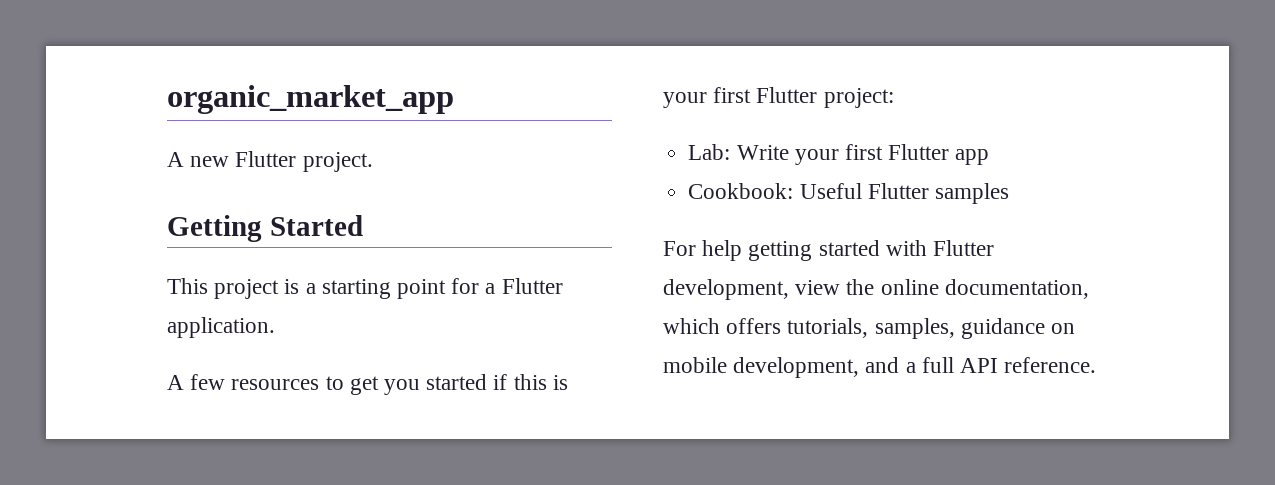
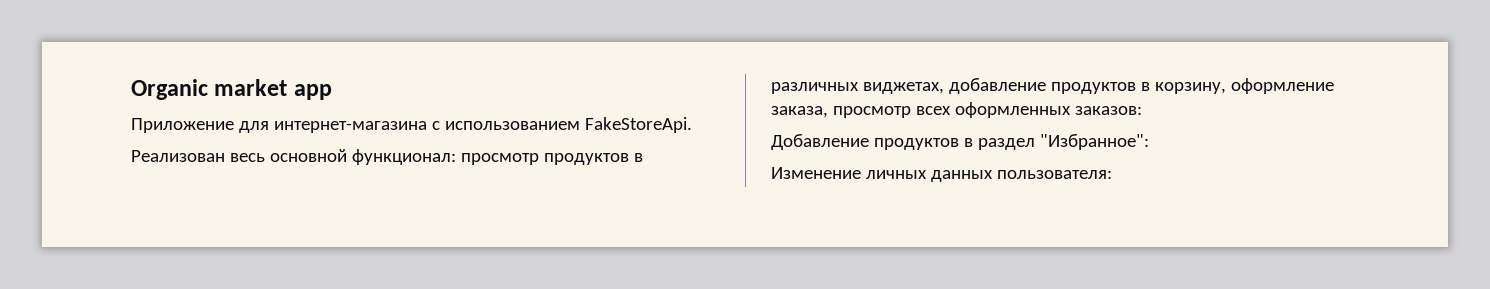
[167,85,454,114] [167,151,373,172] [167,215,363,242] [167,278,563,299] [167,317,275,338] [167,374,568,395] [663,87,894,108] [688,144,990,165] [688,183,1009,204] [663,240,995,261] [663,279,1089,300] [663,318,1076,339] [663,357,1097,378] organic_market_app // A new Flutter project. // Getting Started // This project is a starting point for a Flutter application. // A few resources to get you started if this is your first Flutter project: // Lab: Write your first Flutter app // Cookbook: Useful Flutter samples // For help getting started with Flutter development, view the online documentation, which offers tutorials, samples, guidance on mobile development, and a full API reference. -> [131,79,332,100] [131,117,692,133] [131,149,643,165] [771,78,1334,94] [771,102,1142,118] [771,134,1149,150] [771,167,1112,182] Organic market app // Приложение для интернет-магазина с использованием FakeStoreApi. // Реализован весь основной функционал: просмотр продуктов в различных виджетах, добавление продуктов в корзину, оформление заказа, просмотр всех оформленных заказов: // Добавление продуктов в раздел "Избранное": // Изменение личных данных пользователя:

